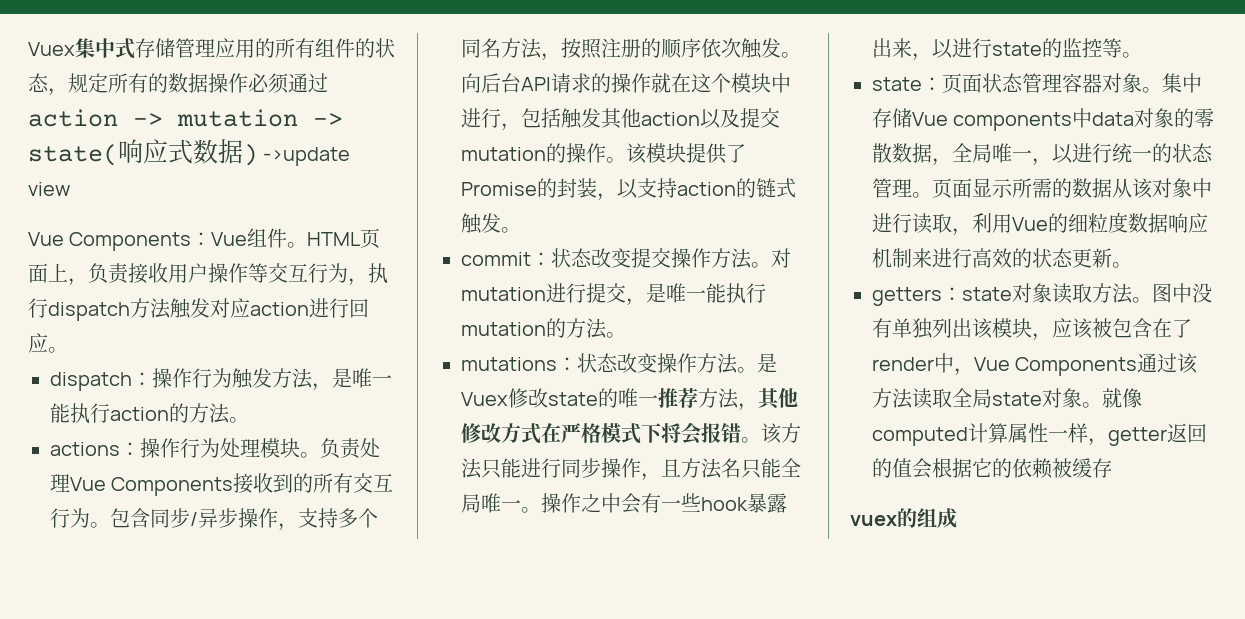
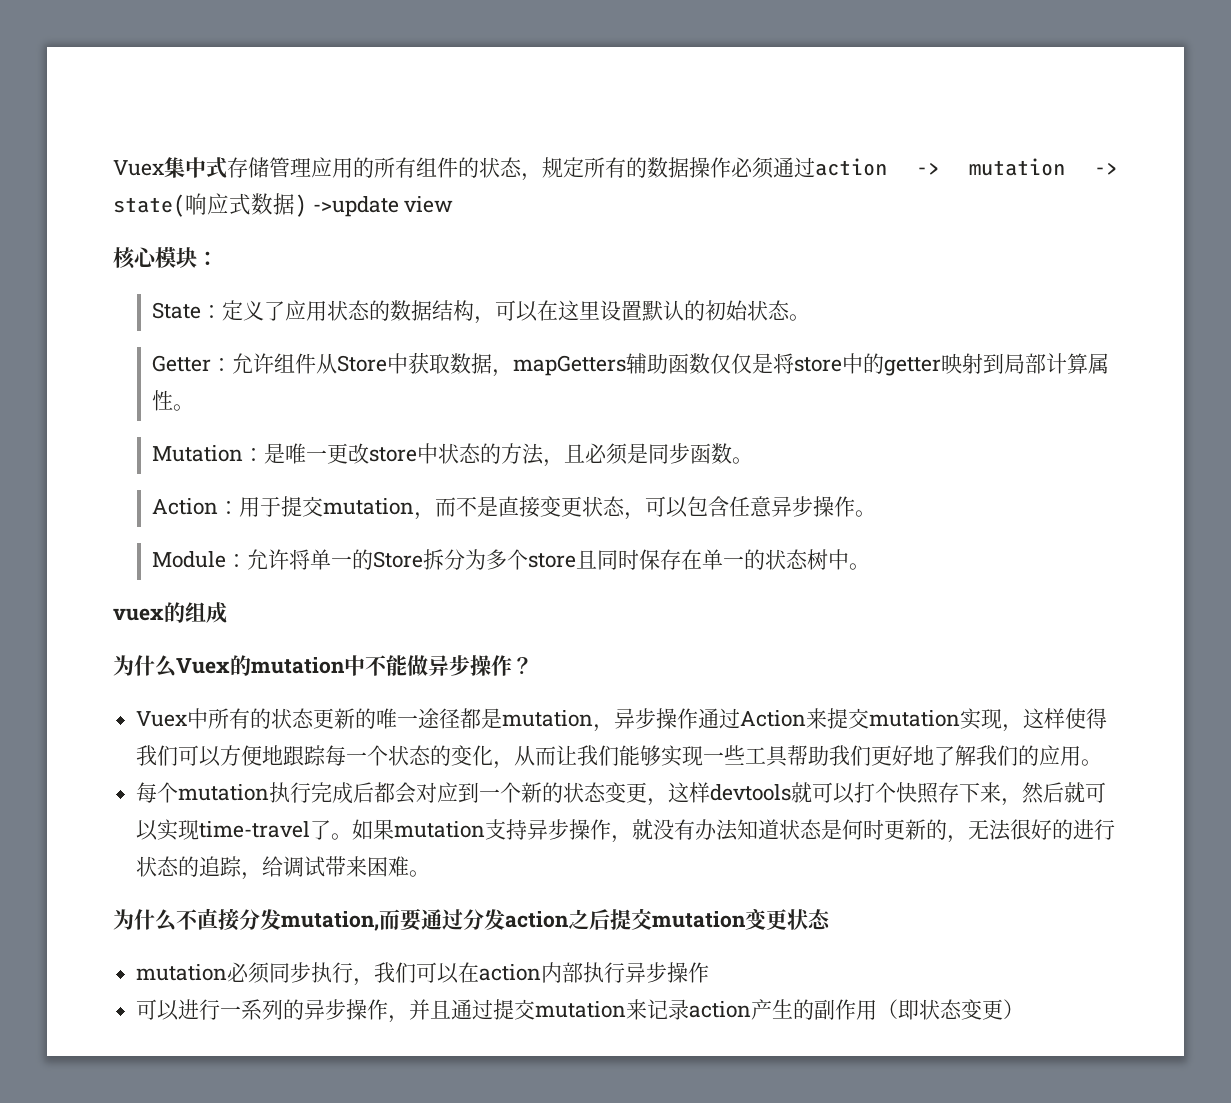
[28,228,381,251] [28,263,388,286] [28,298,369,321] [28,333,68,353] [50,368,392,391] [50,403,249,424] [50,438,380,459] [50,473,394,496] [50,508,378,531] [461,38,801,61] [461,73,791,93] [461,108,780,131] [461,143,746,164] [461,178,796,201] [461,213,521,234] [461,248,791,269] [461,283,766,306] [461,318,626,339] [461,353,777,374] [461,388,798,411] [461,422,801,445] [461,458,801,481] [461,493,787,514] [872,38,1142,61] [872,73,1202,93] [872,108,1215,131] [872,143,1213,166] [872,178,1212,199] [872,212,1208,236] [872,248,1132,268] [872,283,1212,306] [872,318,1192,341] [872,353,1199,376] [872,388,1142,409] [872,423,1207,446] [872,458,1112,479] [850,508,957,528] Vue Components：Vue组件。HTML页面上，负责接收用户操作等交互行为，执行dispatch方法触发对应action进行回应。 // dispatch：操作行为触发方法，是唯一能执行action的方法。 // actions：操作行为处理模块。负责处理Vue Components接收到的所有交互行为。包含同步/异步操作，支持多个同名方法，按照注册的顺序依次触发。向后台API请求的操作就在这个模块中进行，包括触发其他action以及提交mutation的操作。该模块提供了Promise的封装，以支持action的链式触发。 // commit：状态改变提交操作方法。对mutation进行提交，是唯一能执行mutation的方法。 // mutations：状态改变操作方法。是Vuex修改state的唯一推荐方法，其他修改方式在严格模式下将会报错。该方法只能进行同步操作，且方法名只能全局唯一。操作之中会有一些hook暴露出来，以进行state的监控等。 // state：页面状态管理容器对象。集中存储Vue components中data对象的零散数据，全局唯一，以进行统一的状态管理。页面显示所需的数据从该对象中进行读取，利用Vue的细粒度数据响应机制来进行高效的状态更新。 // getters：state对象读取方法。图中没有单独列出该模块，应该被包含在了render中，Vue Components通过该方法读取全局state对象。就像computed计算属性一样，getter返回的值会根据它的依赖被缓存 // vuex的组成 -> [113,247,218,270] [152,300,811,324] [152,352,1110,377] [152,390,195,411] [152,443,754,467] [152,496,877,520] [152,549,871,570] [113,602,227,624] [113,655,533,678] [136,708,1108,732] [136,745,1103,769] [136,782,1107,806] [136,819,1116,843] [136,856,431,880] [113,908,831,932] [136,962,710,986] [136,999,1025,1023] 核心模块： // State：定义了应用状态的数据结构，可以在这里设置默认的初始状态。 // Getter：允许组件从Store中获取数据，mapGetters辅助函数仅仅是将store中的getter映射到局部计算属性。 // Mutation：是唯一更改store中状态的方法，且必须是同步函数。 // Action：用于提交mutation，而不是直接变更状态，可以包含任意异步操作。 // Module：允许将单一的Store拆分为多个store且同时保存在单一的状态树中。 // vuex的组成 // 为什么Vuex的mutation中不能做异步操作？ // Vuex中所有的状态更新的唯一途径都是mutation，异步操作通过Action来提交mutation实现，这样使得我们可以方便地跟踪每一个状态的变化，从而让我们能够实现一些工具帮助我们更好地了解我们的应用。 // 每个mutation执行完成后都会对应到一个新的状态变更，这样devtools就可以打个快照存下来，然后就可以实现time-travel了。如果mutation支持异步操作，就没有办法知道状态是何时更新的，无法很好的进行状态的追踪，给调试带来困难。 // 为什么不直接分发mutation,而要通过分发action之后提交mutation变更状态 // mutation必须同步执行，我们可以在action内部执行异步操作 // 可以进行一系列的异步操作，并且通过提交mutation来记录action产生的副作用（即状态变更）

